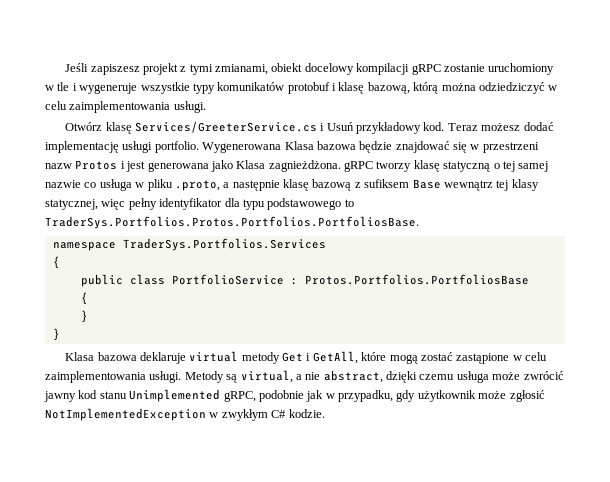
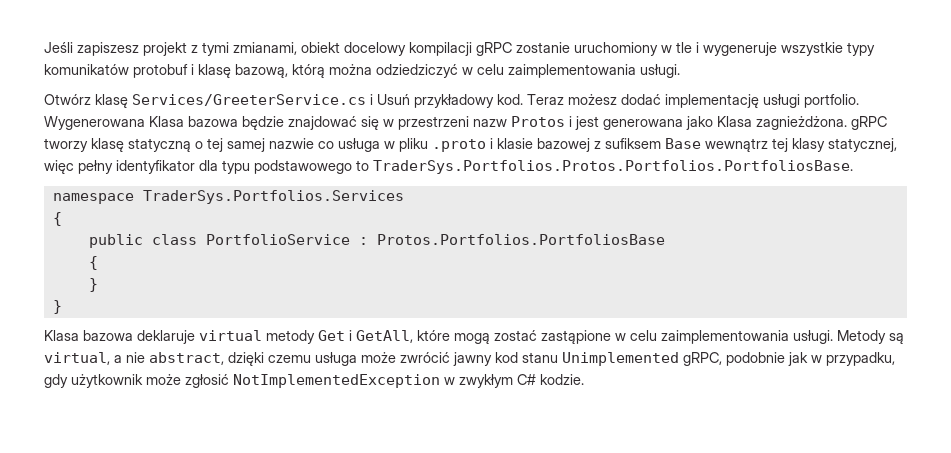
[174,179,352,191] .proto, a następnie klasę bazową -> [432,138,590,152] .proto i klasie bazowej

